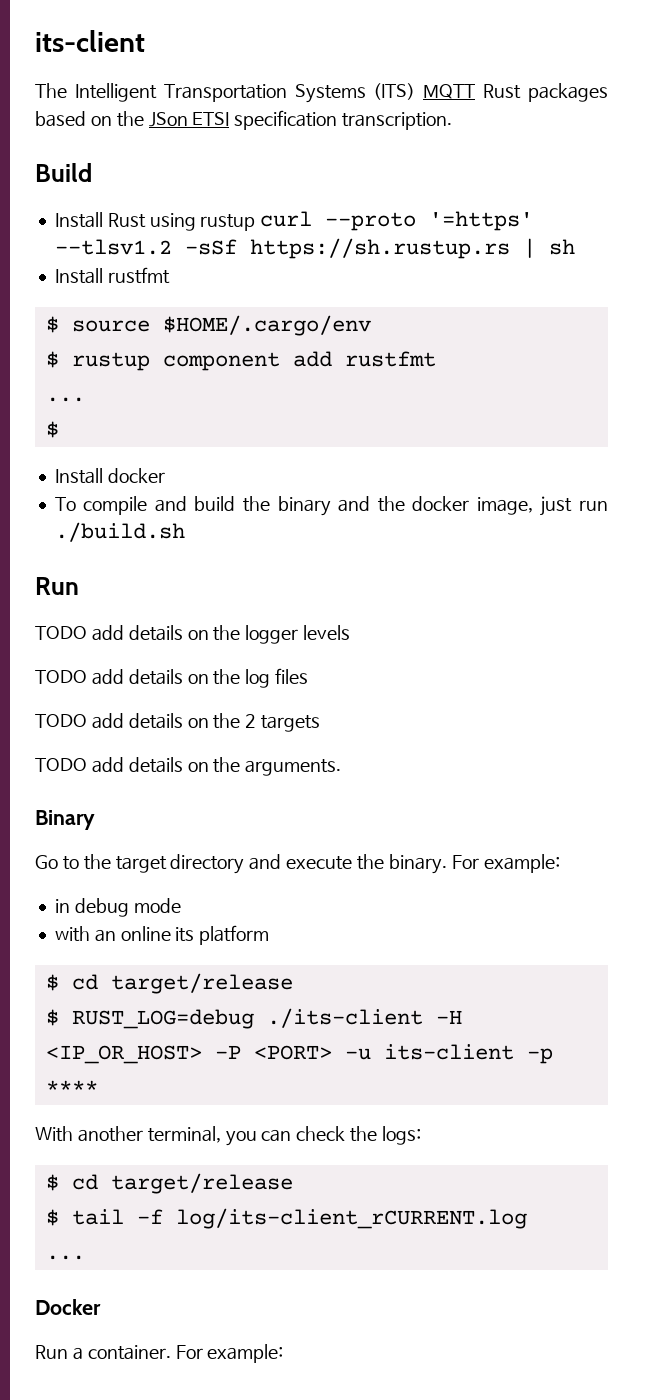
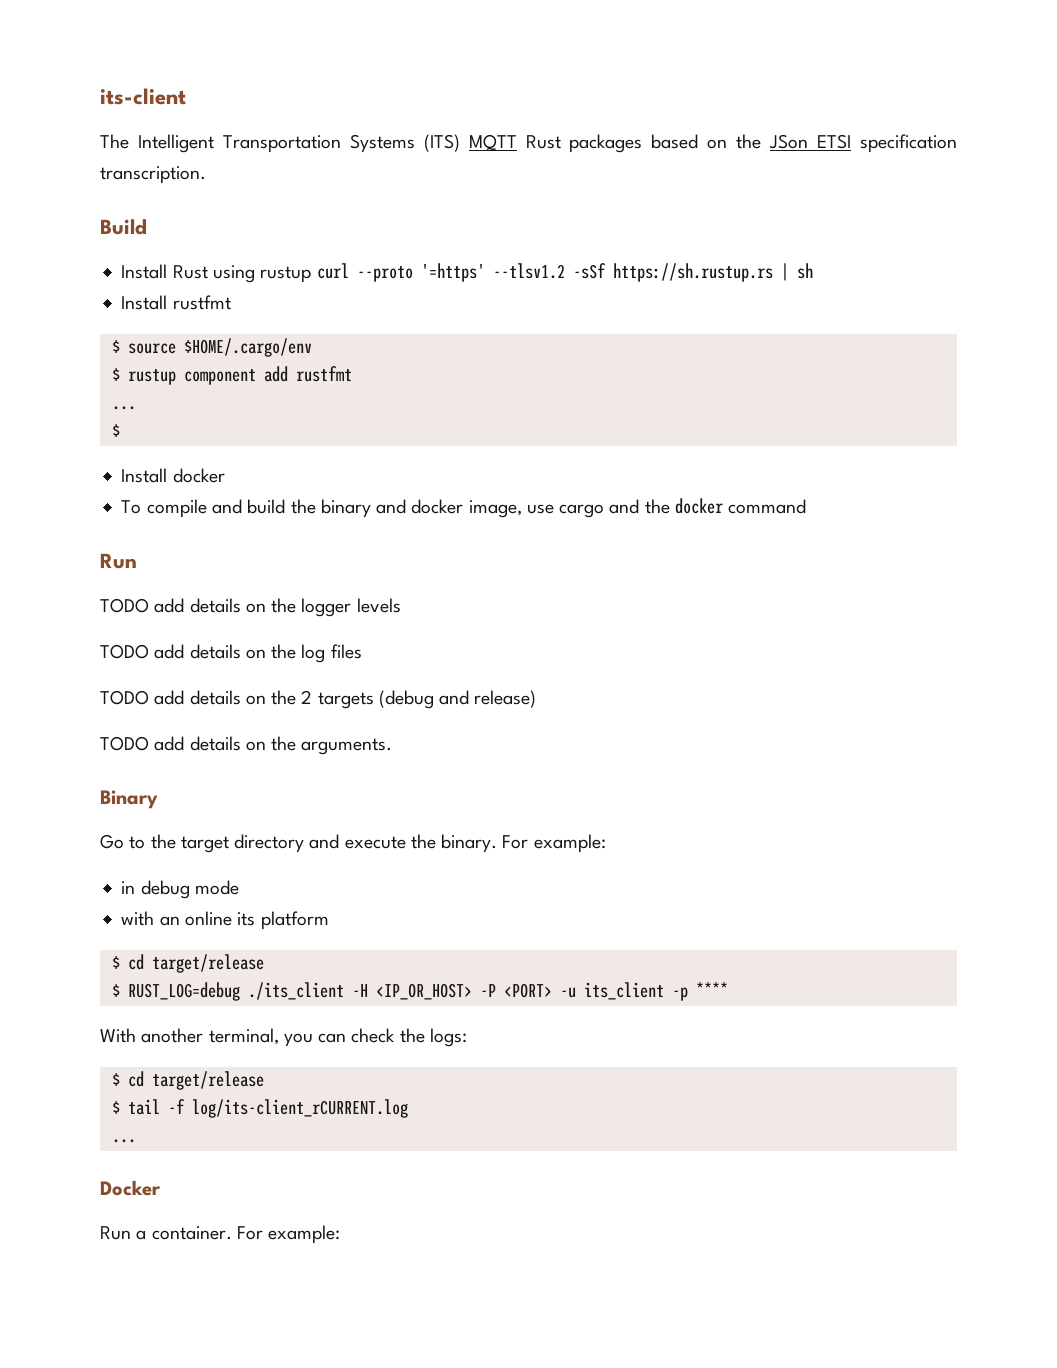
[377,496,608,516] [54,522,185,542] the docker image, just run ./build.sh -> [411,498,807,518] docker image, use cargo and the docker command
(321, 723) none -> [378,690,537,709] (debug and release)
[266,1008,423,1028] ./its-client -> [247,982,344,1000] ./its_client
[383,1044,514,1060] its-client -> [583,982,664,1000] its_client

